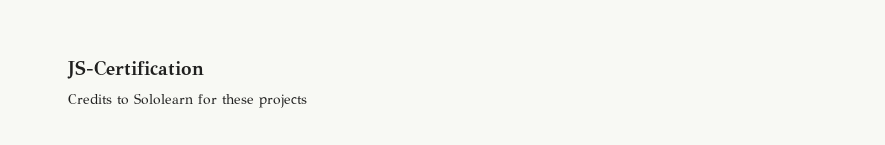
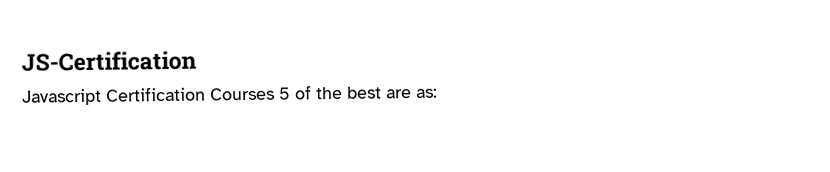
[68,93,307,108] Credits to Sololearn for these projects -> [22,85,438,106] Javascript Certification Courses 5 of the best are as:

